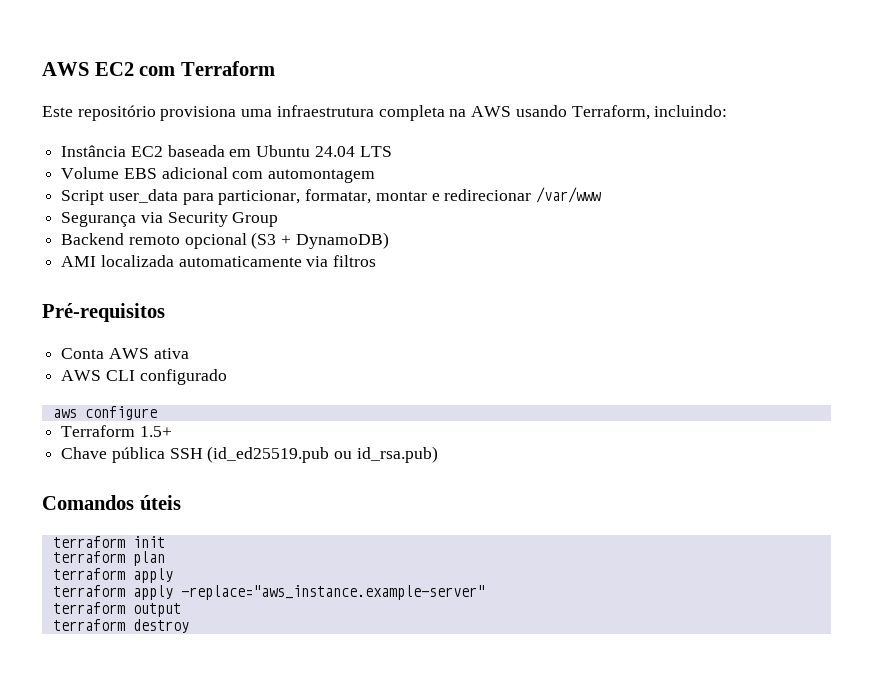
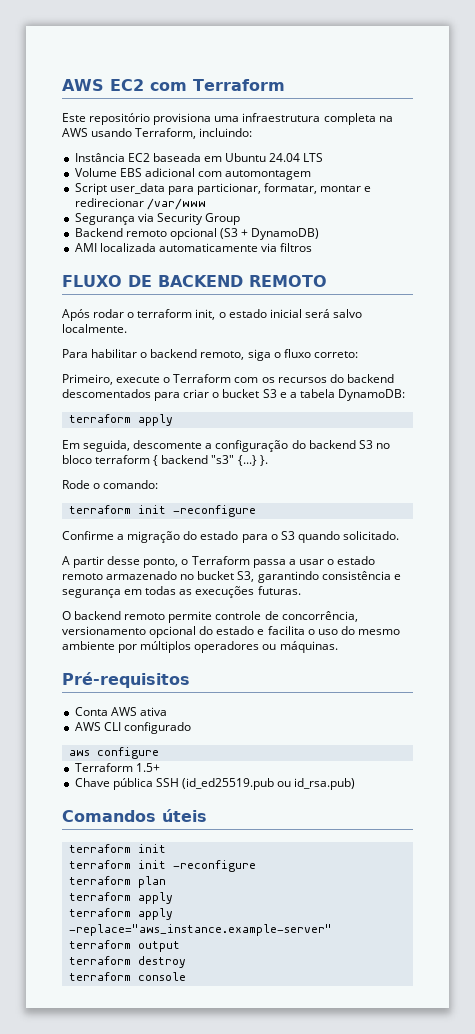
(377, 261) none -> [62,275,327,287] [62,309,362,321] [62,324,127,333] [62,349,358,361] [62,374,394,385] [62,389,405,401] [68,414,173,426] [62,440,390,452] [62,455,268,466] [62,480,159,489] [68,505,256,517] [62,531,399,543] [62,556,376,568] [62,571,401,583] [62,586,301,598] [62,611,358,623] [62,626,400,638] [62,641,338,653] // FLUXO DE BACKEND REMOTO // Após rodar o terraform init, o estado inicial será salvo localmente. // Para habilitar o backend remoto, siga o fluxo correto: // Primeiro, execute o Terraform com os recursos do backend descomentados para criar o bucket S3 e a tabela DynamoDB: // terraform apply // Em seguida, descomente a configuração do backend S3 no bloco terraform { backend "s3" {...} }. // Rode o comando: // terraform init -reconfigure // Confirme a migração do estado para o S3 quando solicitado. // A partir desse ponto, o Terraform passa a usar o estado remoto armazenado no bucket S3, garantindo consistência e segurança em todas as execuções futuras. // O backend remoto permite controle de concorrência, versionamento opcional do estado e facilita o uso do mesmo ambiente por múltiplos operadores ou máquinas.
(165, 542) none -> [68,860,256,872] // terraform init -reconfigure
(189, 626) none -> [68,972,186,981] // terraform console

